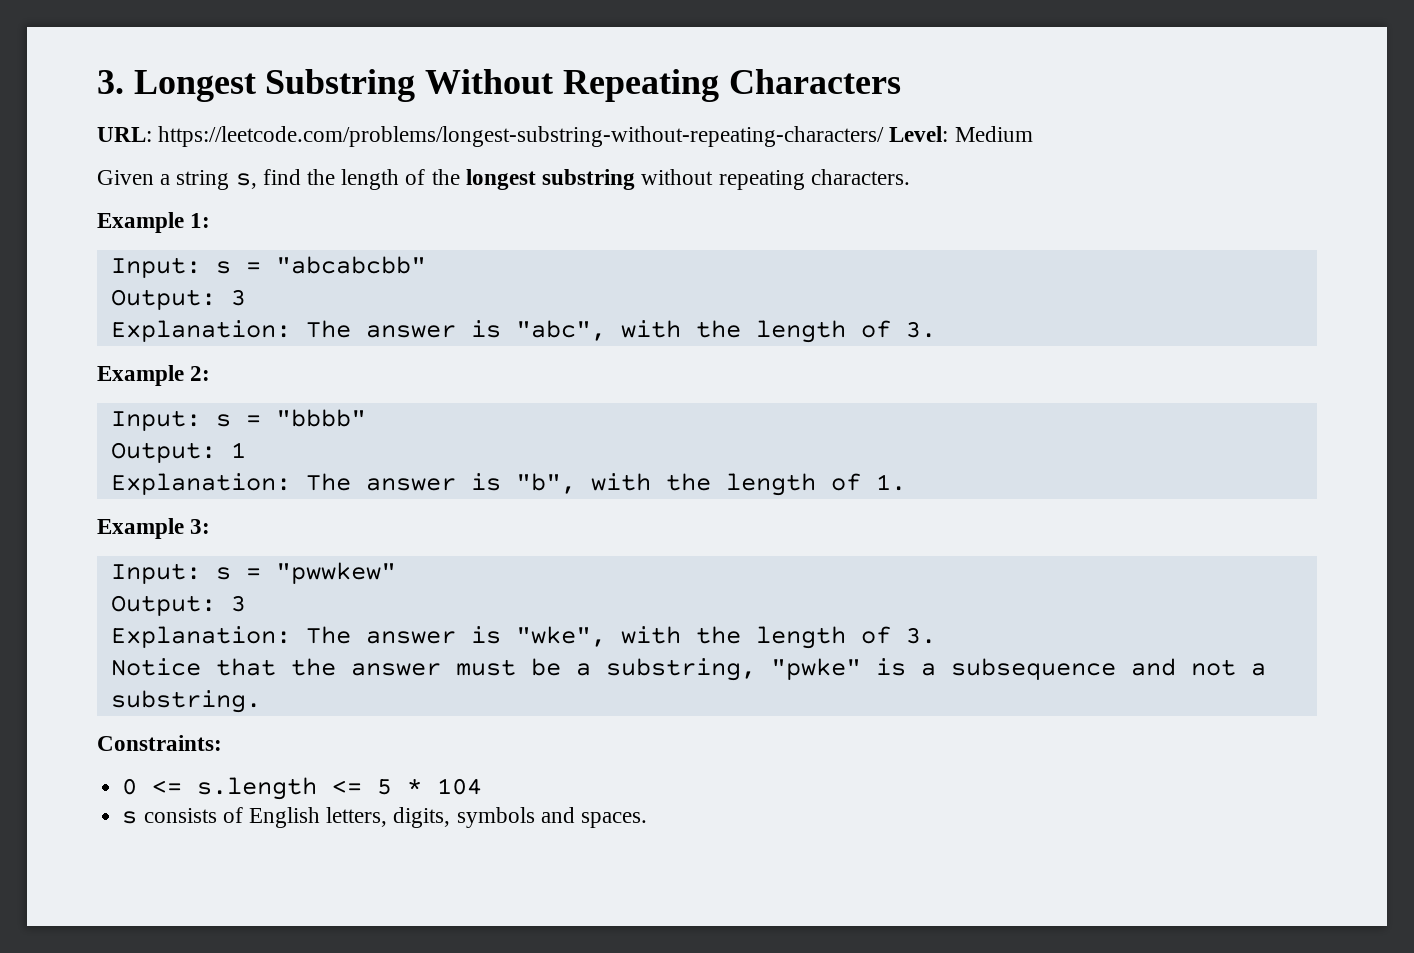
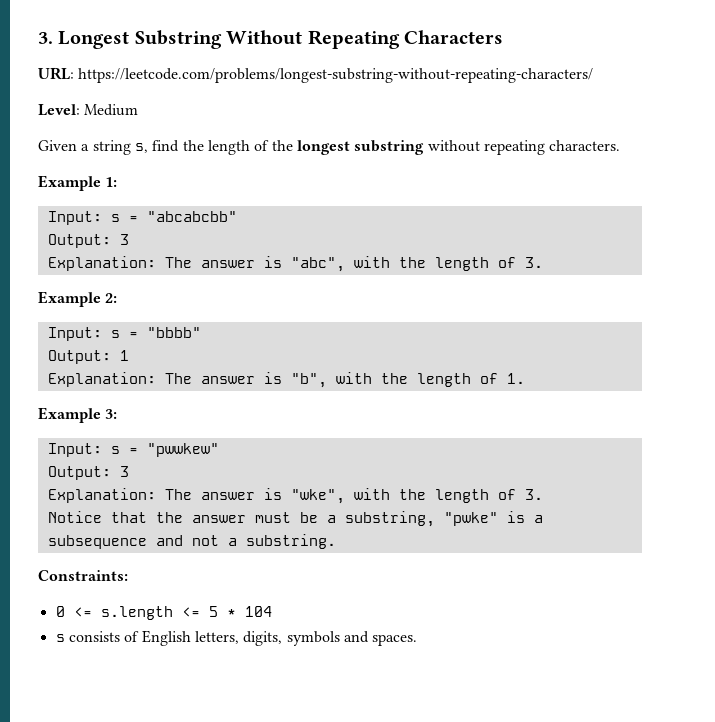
(885, 136) none -> (594, 75) //

